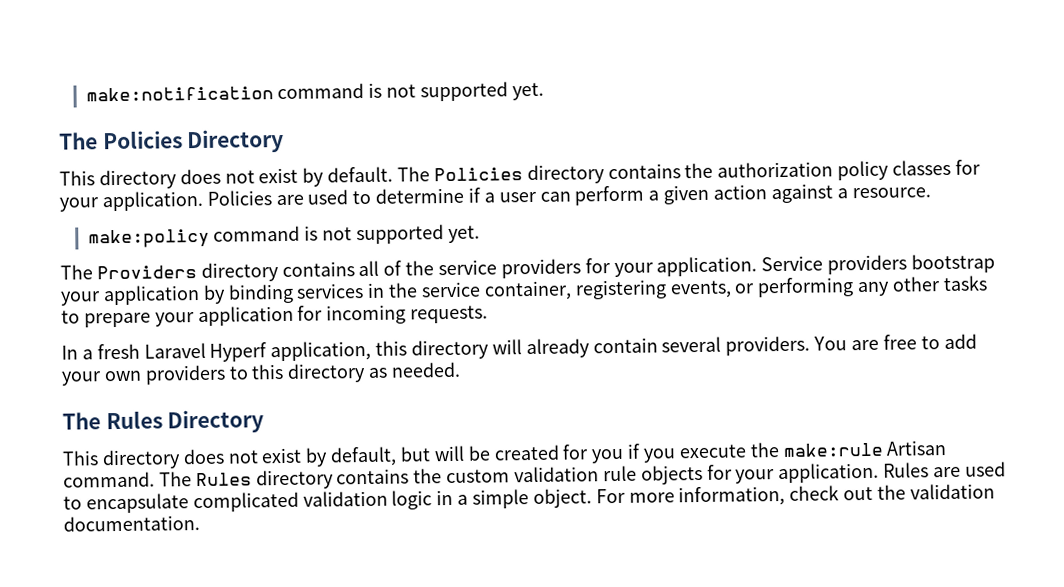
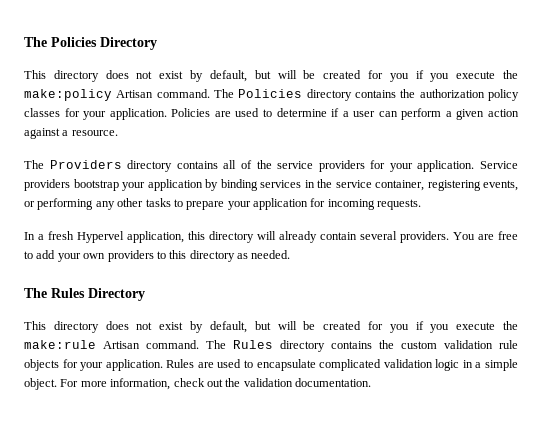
[85,81,544,102] make:notification command is not supported yet. // -> (24, 42) none
[327,166,394,183] default. -> [209,70,518,82] [24,89,210,101] default, but will be created for you if you execute the make:policy Artisan command.
[87,224,480,249] // make:policy command is not supported yet. -> (118, 133) none
[143,342,268,362] Laravel Hyperf -> [77,231,124,243] Hypervel

